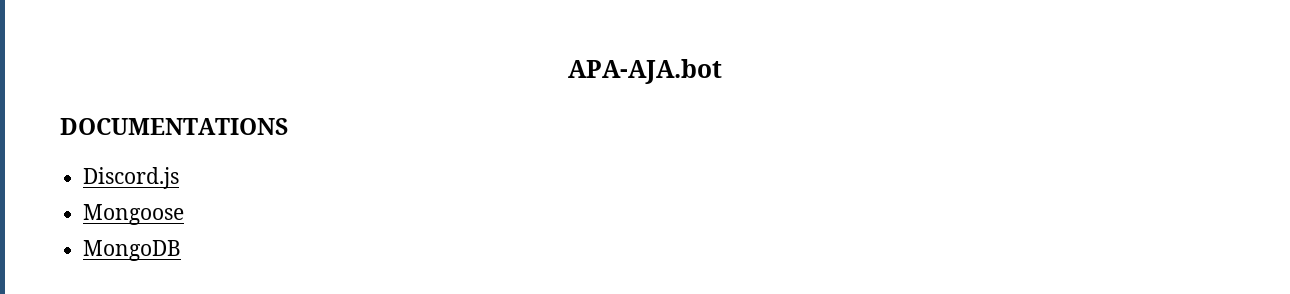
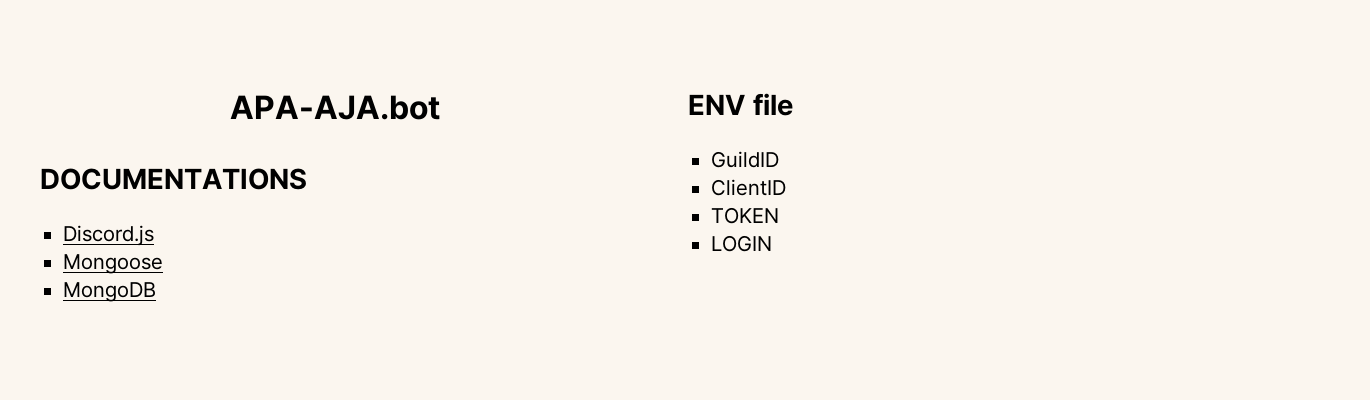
(182, 250) none -> [688,93,793,116] [711,151,780,168] [711,179,787,196] [711,207,780,224] [711,235,773,252] // ENV file // GuildID // ClientID // TOKEN // LOGIN

